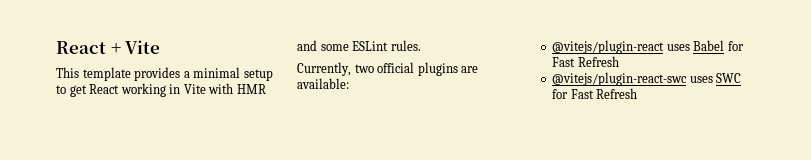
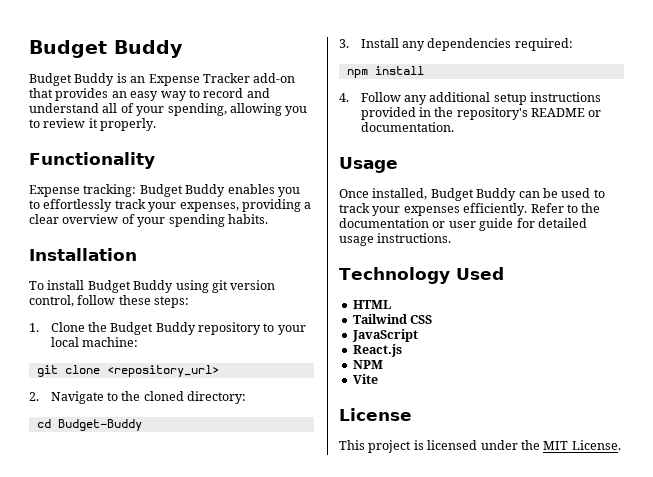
[56,40,161,54] React + Vite -> [29,40,183,58] [29,73,296,86] [29,88,270,101] [29,103,308,116] [29,118,157,131] [29,152,155,169] [29,184,300,197] [29,199,312,212] [29,214,268,227] [29,248,137,261] [29,280,276,293] [29,295,190,308] [29,322,306,335] [50,337,138,347] [36,365,219,377] [29,391,247,404] [36,419,142,431] [339,38,573,51] [346,66,424,78] [339,92,602,105] [360,107,602,120] [360,122,454,132] [339,157,398,173] [339,188,605,201] [339,203,601,216] [339,218,587,231] [339,233,452,246] [339,267,504,284] [352,300,391,309] [352,314,433,324] [351,329,418,342] [352,344,402,357] [352,360,383,369] [352,374,378,384] [339,408,412,421] Budget Buddy // Budget Buddy is an Expense Tracker add-on that provides an easy way to record and understand all of your spending, allowing you to review it properly. // Functionality // Expense tracking: Budget Buddy enables you to effortlessly track your expenses, providing a clear overview of your spending habits. // Installation // To install Budget Buddy using git version control, follow these steps: // 1. Clone the Budget Buddy repository to your local machine: // git clone <repository_url> // 2. Navigate to the cloned directory: // cd Budget-Buddy // 3. Install any dependencies required: // npm install // 4. Follow any additional setup instructions provided in the repository's README or documentation. // Usage // Once installed, Budget Buddy can be used to track your expenses efficiently. Refer to the documentation or user guide for detailed usage instructions. // Technology Used // HTML // Tailwind CSS // JavaScript // React.js // NPM // Vite // License
[82,67,273,81] [56,83,266,97] [297,40,421,51] [297,62,479,76] [297,78,349,89] [552,40,744,54] [552,56,619,67] [552,72,742,86] [552,88,638,99] template provides a minimal setup to get React working in Vite with HMR and some ESLint rules. // Currently, two official plugins are available: // @vitejs/plugin-react uses Babel for Fast Refresh // @vitejs/plugin-react-swc uses SWC for Fast Refresh -> [368,440,621,453] project is licensed under the MIT License.

